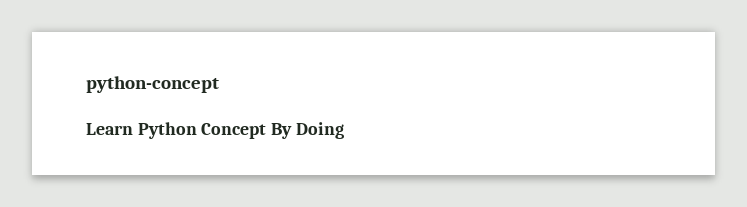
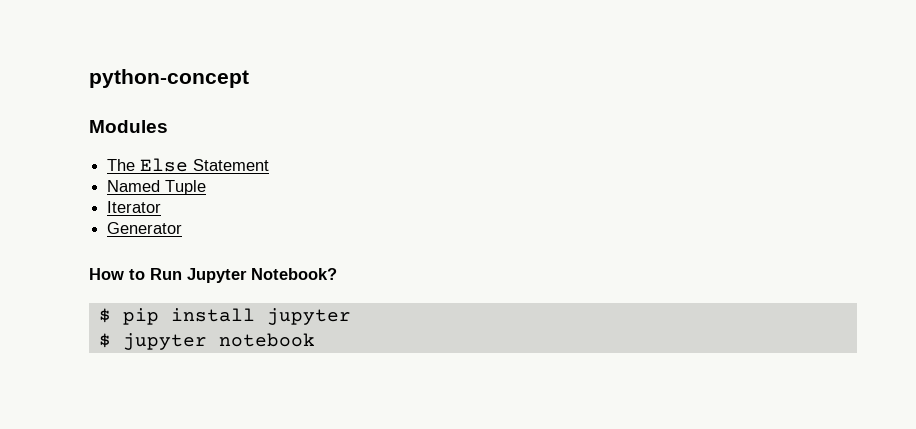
[86,122,344,139] Learn Python Concept By Doing -> [89,120,168,133] [107,158,270,172] [107,180,207,195] [107,201,162,213] [107,222,183,234] [89,268,337,283] [98,308,351,325] [98,333,315,350] Modules // The Else Statement // Named Tuple // Iterator // Generator // How to Run Jupyter Notebook? // $ pip install jupyter // $ jupyter notebook

